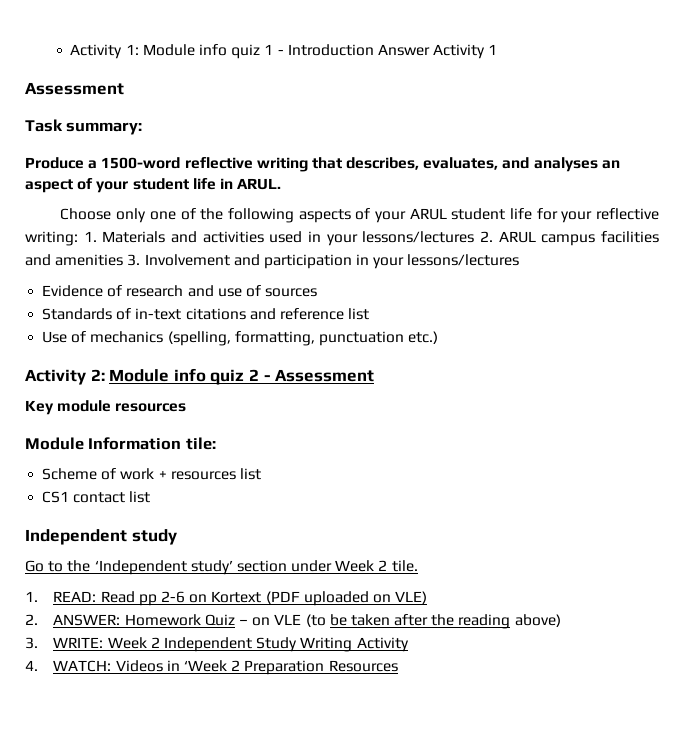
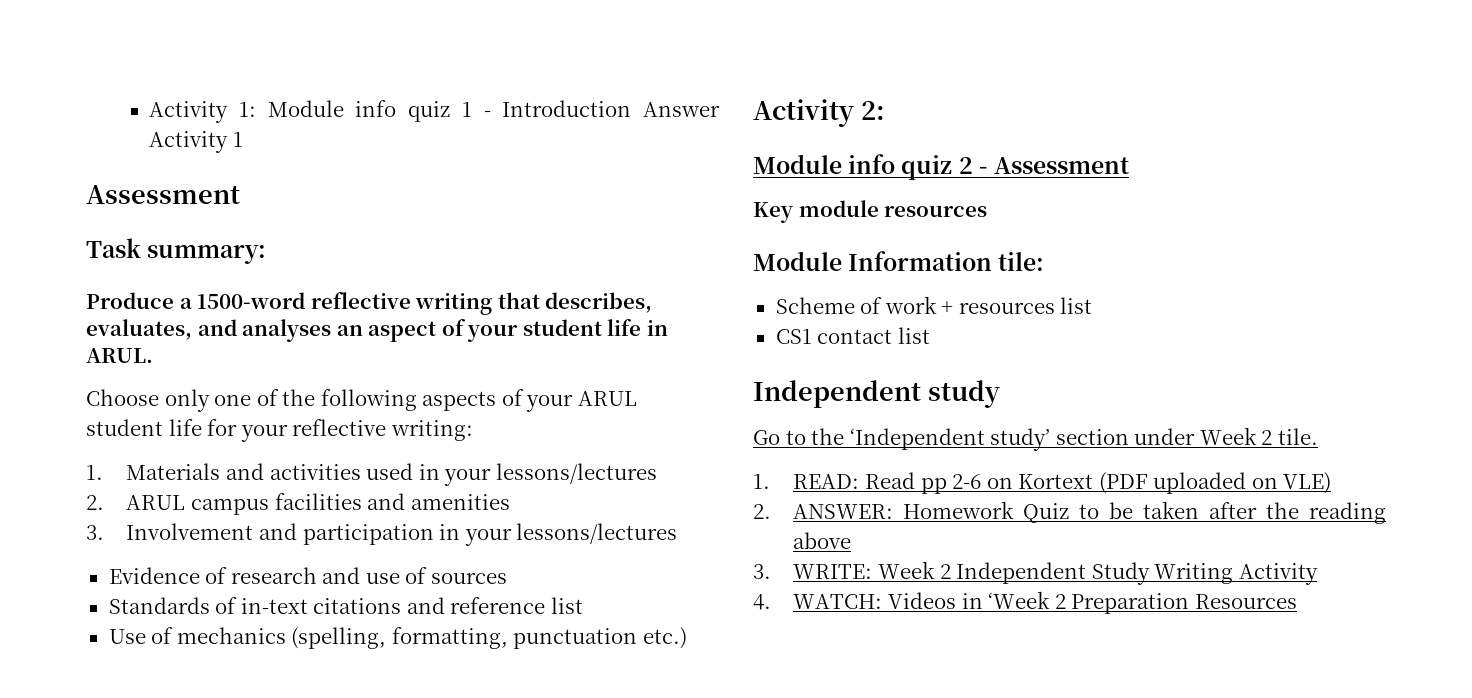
(78, 238) none -> (473, 430) //
(475, 237) none -> (657, 473) //
(124, 260) none -> (510, 502) //
(105, 375) none -> (885, 110) //
[238,614,326,627] – on VLE (to -> [1079,504,1100,519] to
[514,614,561,627] above) -> [793,532,852,549] above

